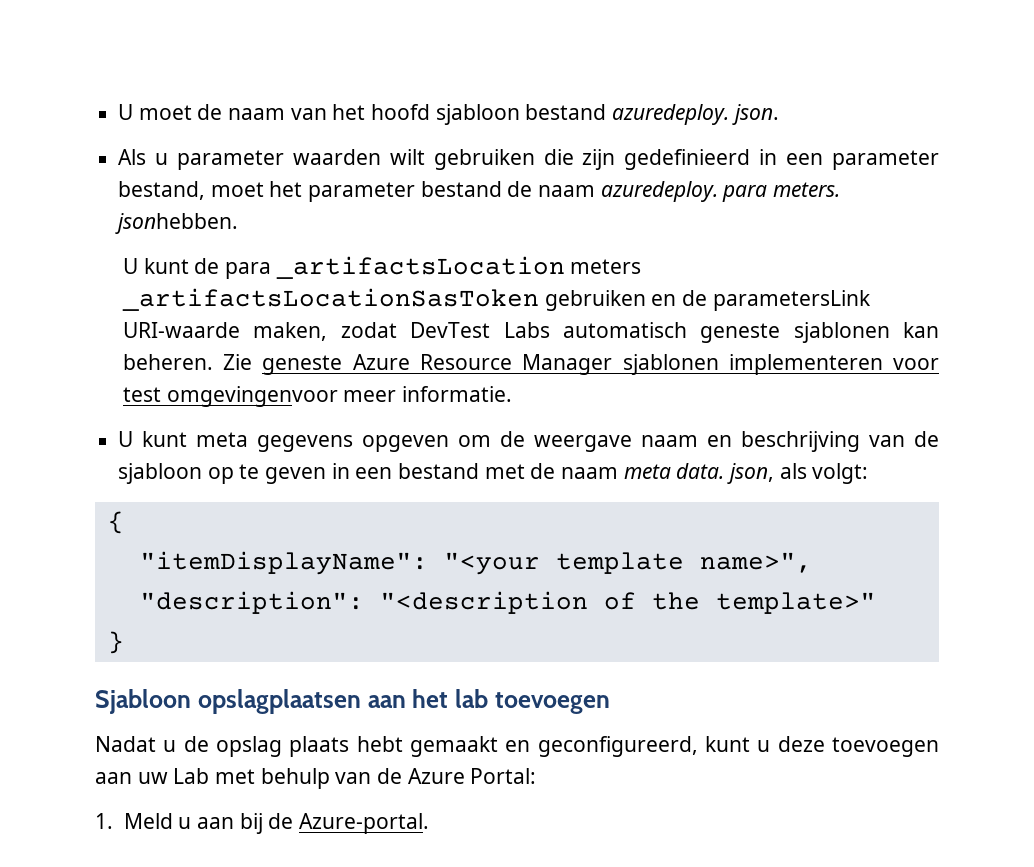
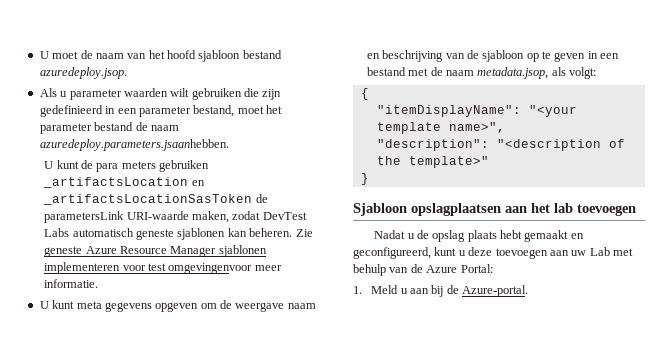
[612,104,779,125] azuredeploy. json. -> [39,67,127,79] azuredeploy.jsop.
[600,181,841,202] [115,213,239,234] azuredeploy. para meters. jsonhebben. -> [39,139,229,151] azuredeploy.parameters.jsaanhebben.
[275,256,642,279] [121,288,677,311] _artifactsLocation meters _artifactsLocationSasToken gebruiken en -> [121,160,210,172] [43,177,205,188] [43,194,253,205] meters gebruiken _artifactsLocation en _artifactsLocationSasToken
[623,463,775,484] meta data. json, -> [477,67,549,79] metadata.jsop,

